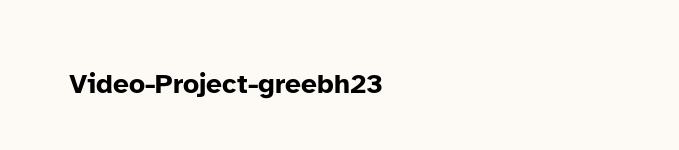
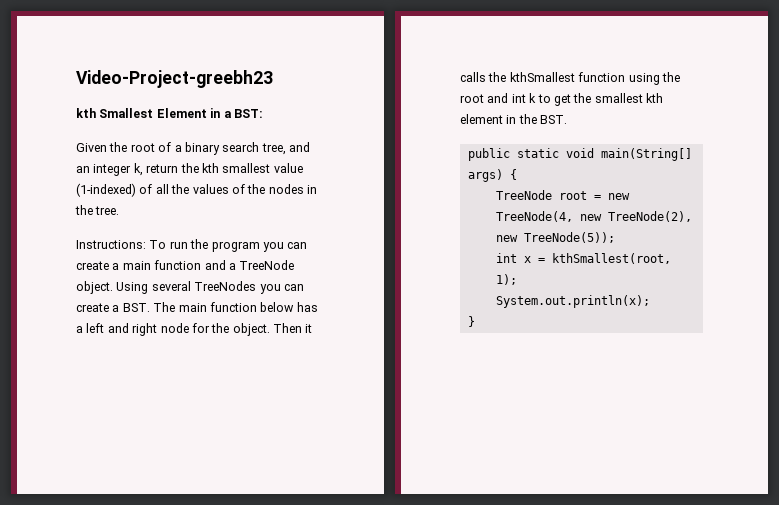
(383, 85) none -> [76,108,263,118] [76,142,310,155] [76,163,303,176] [76,183,317,197] [75,205,120,215] [76,239,308,252] [76,260,295,270] [76,281,304,294] [76,302,318,312] [76,323,313,336] [460,72,680,85] [460,93,663,106] [460,114,568,124] [467,148,692,161] [467,169,517,182] [495,190,630,200] [495,211,692,222] [495,232,615,243] [495,253,671,264] [495,274,517,285] [495,295,650,308] [467,316,475,327] // kth Smallest Element in a BST: // Given the root of a binary search tree, and an integer k, return the kth smallest value (1-indexed) of all the values of the nodes in the tree. // Instructions: To run the program you can create a main function and a TreeNode object. Using several TreeNodes you can create a BST. The main function below has a left and right node for the object. Then it calls the kthSmallest function using the root and int k to get the smallest kth element in the BST. // public static void main(String[] args) { // TreeNode root = new TreeNode(4, new TreeNode(2), new TreeNode(5)); // int x = kthSmallest(root, 1); // System.out.println(x); // }

